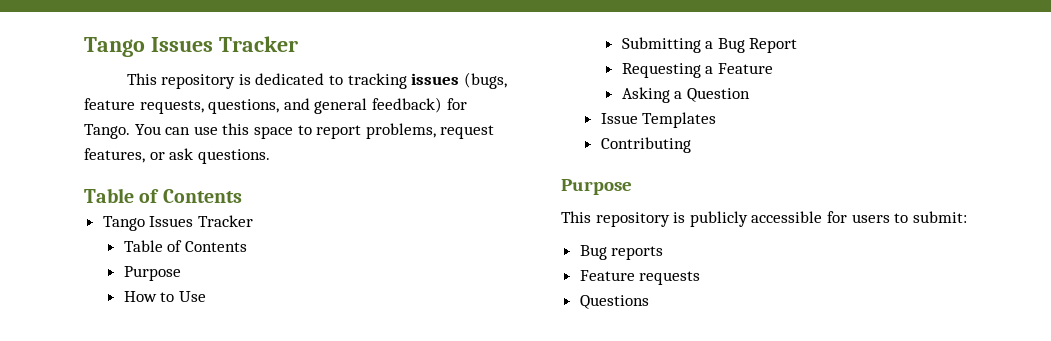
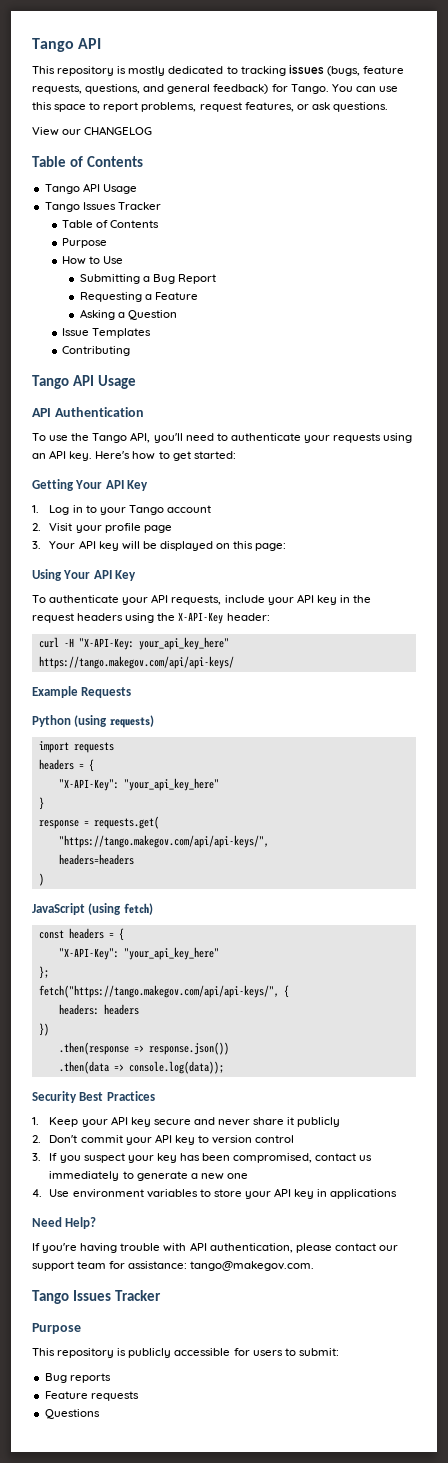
[84,36,298,57] [126,73,251,89] Tango Issues Tracker // This repository is -> [32,38,102,52] [32,66,166,76] Tango API // This repository is mostly
[84,188,242,203] // Table of Contents -> [32,126,153,136] [32,156,143,167] [44,183,137,194] // View our CHANGELOG // Table of Contents // Tango API Usage
(691, 145) none -> [32,375,136,389] [32,407,144,417] [32,432,413,443] [32,450,236,461] [32,479,149,491] [32,505,212,515] [32,523,172,533] [32,540,287,551] [32,569,137,581] [32,594,372,605] [32,612,270,624] [38,637,229,650] [38,656,234,669] [32,686,132,698] [32,715,154,728] [38,741,114,753] [38,759,94,772] [58,778,219,791] [38,797,44,810] [38,816,159,829] [58,835,269,848] [58,854,134,865] [38,873,44,886] [32,903,153,915] [38,928,124,941] [58,947,219,960] [38,966,49,979] [38,985,289,998] [58,1004,139,1015] [38,1023,49,1036] [58,1042,229,1055] [58,1061,224,1074] [32,1091,155,1103] [32,1116,341,1127] [32,1134,295,1145] [32,1153,373,1163] [49,1171,249,1181] [32,1188,398,1199] [32,1217,97,1229] [32,1242,398,1253] [32,1261,315,1271] [32,1290,161,1304] // Tango API Usage // API Authentication // To use the Tango API, you'll need to authenticate your requests using an API key. Here's how to get started: // Getting Your API Key // 1. Log in to your Tango account // 2. Visit your profile page // 3. Your API key will be displayed on this page: // Using Your API Key // To authenticate your API requests, include your API key in the request headers using the X-API-Key header: // curl -H "X-API-Key: your_api_key_here" https://tango.makegov.com/api/api-keys/ // Example Requests // Python (using requests) // import requests // headers = { // "X-API-Key": "your_api_key_here" // } // response = requests.get( // "https://tango.makegov.com/api/api-keys/", // headers=headers // ) // JavaScript (using fetch) // const headers = { // "X-API-Key": "your_api_key_here" // }; // fetch("https://tango.makegov.com/api/api-keys/", { // headers: headers // }) // .then(response => response.json()) // .then(data => console.log(data)); // Security Best Practices // 1. Keep your API key secure and never share it publicly // 2. Don't commit your API key to version control // 3. If you suspect your key has been compromised, contact us immediately to generate a new one // 4. Use environment variables to store your API key in applications // Need Help? // If you're having trouble with API authentication, please contact our support team for assistance: tango@makegov.com. // Tango Issues Tracker

